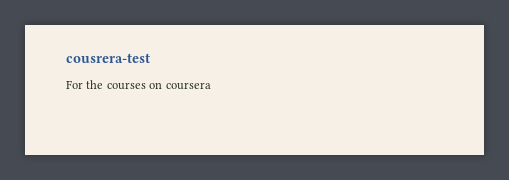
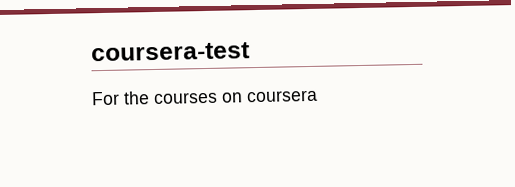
[66,53,150,63] cousrera-test -> [91,42,250,62] coursera-test

